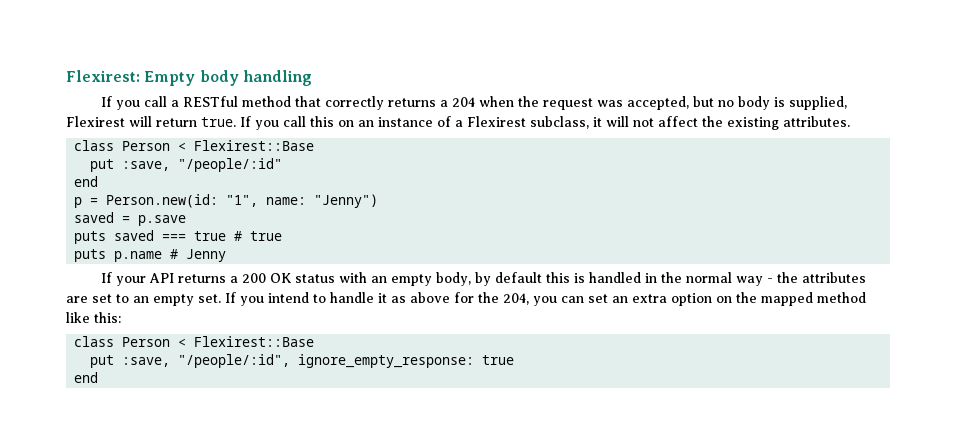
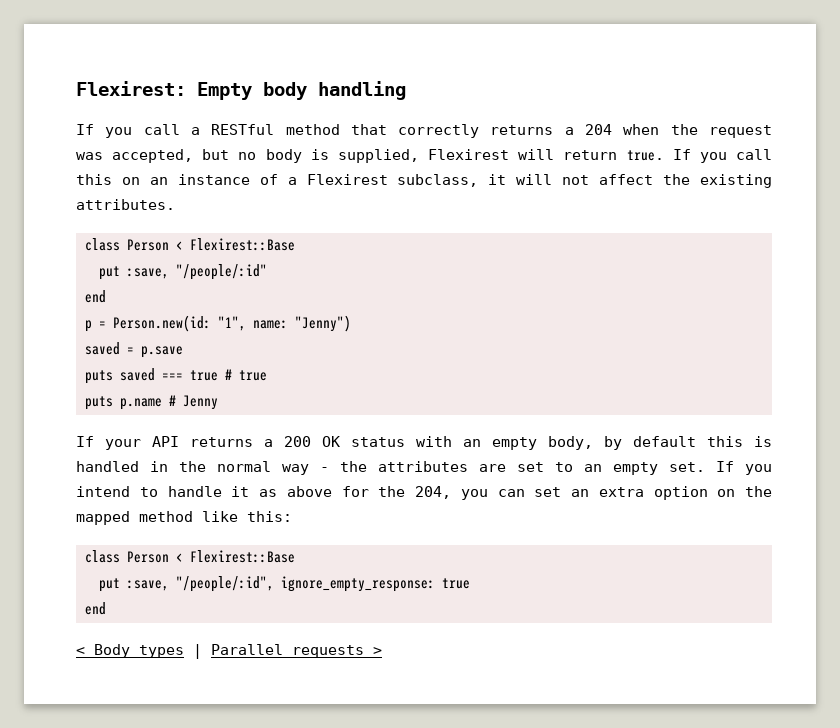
(99, 377) none -> [76,644,382,659] // < Body types | Parallel requests >

